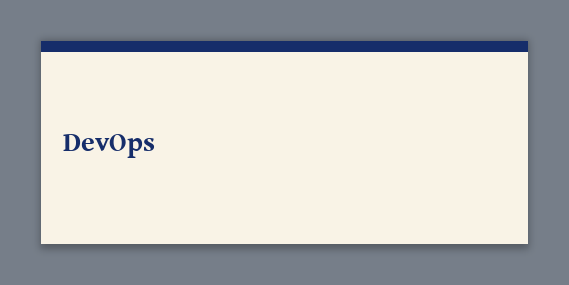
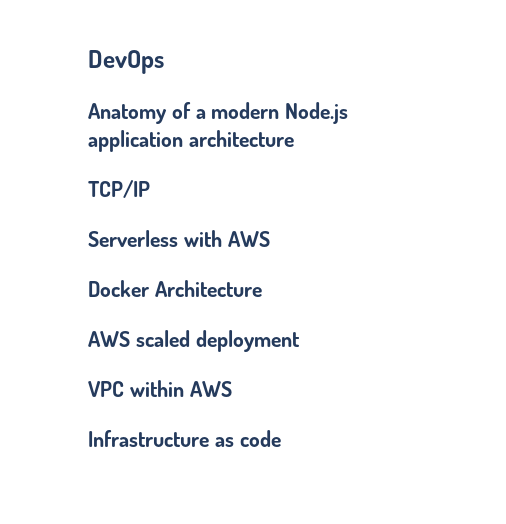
(155, 146) none -> [88,102,349,124] [88,130,294,152] [88,180,150,198] [88,230,270,247] [88,280,262,297] [88,330,300,352] [88,380,232,397] [88,430,281,447] // Anatomy of a modern Node.js application architecture // TCP/IP // Serverless with AWS // Docker Architecture // AWS scaled deployment // VPC within AWS // Infrastructure as code

